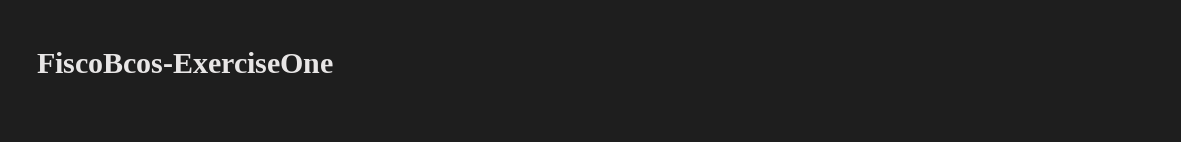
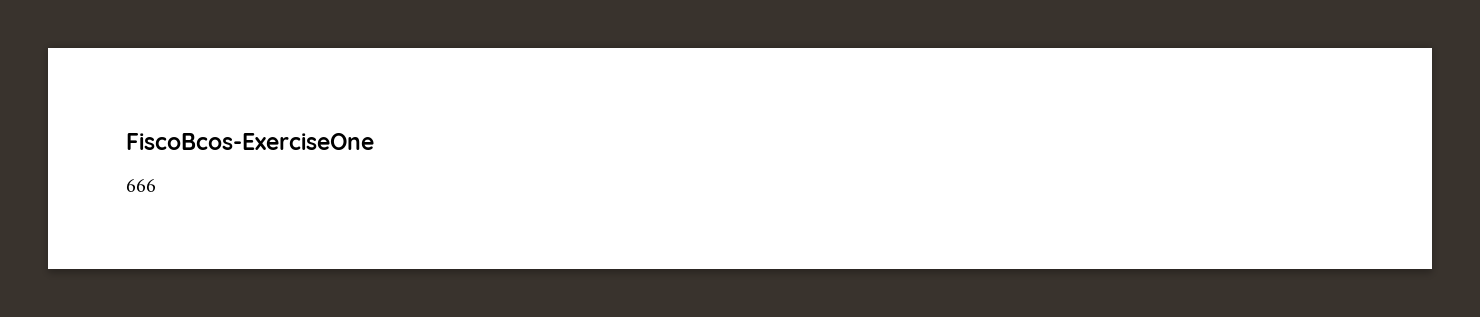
(333, 62) none -> [126,179,156,192] // 666

